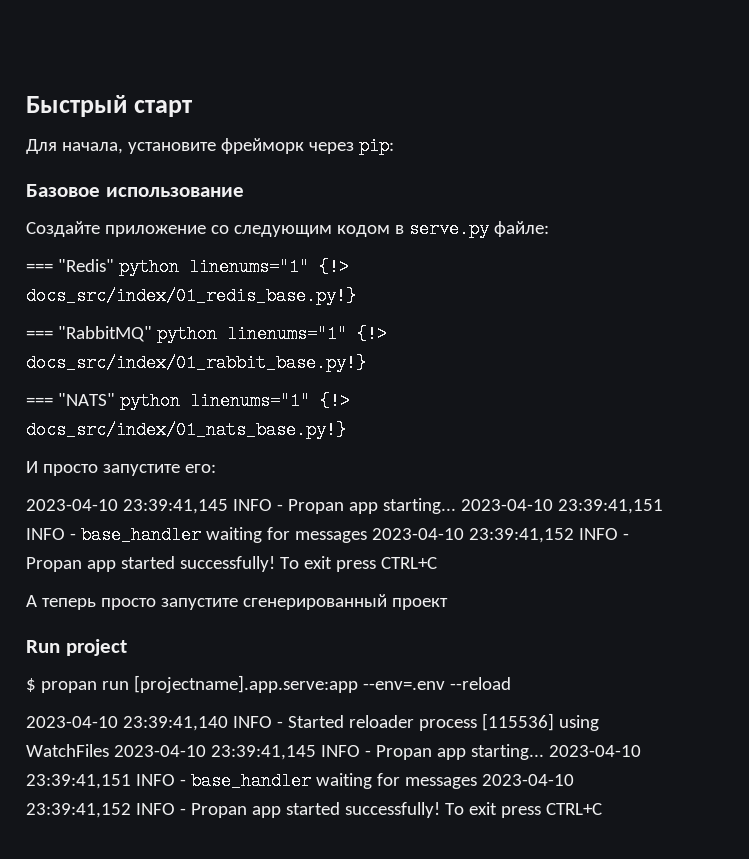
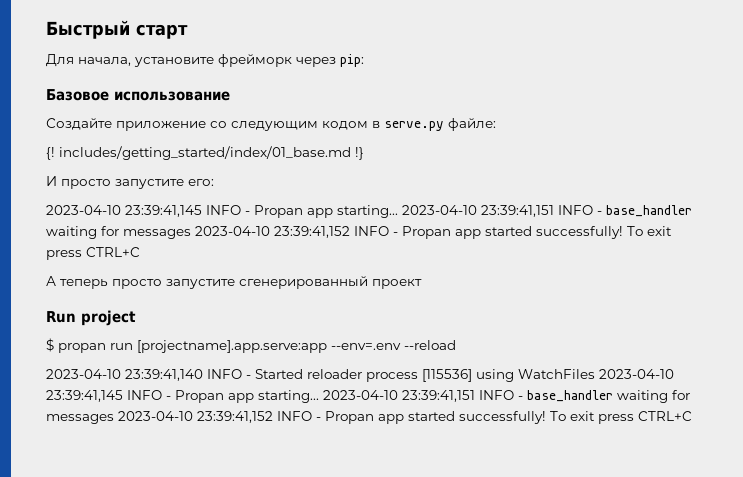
[26,258,349,276] [26,287,356,305] [26,325,387,343] [26,354,366,372] [26,392,350,410] [26,421,346,439] === "Redis" python linenums="1" {!> docs_src/index/01_redis_base.py!} // === "RabbitMQ" python linenums="1" {!> docs_src/index/01_rabbit_base.py!} // === "NATS" python linenums="1" {!> docs_src/index/01_nats_base.py!} -> [46,146,364,160] {! includes/getting_started/index/01_base.md !}

